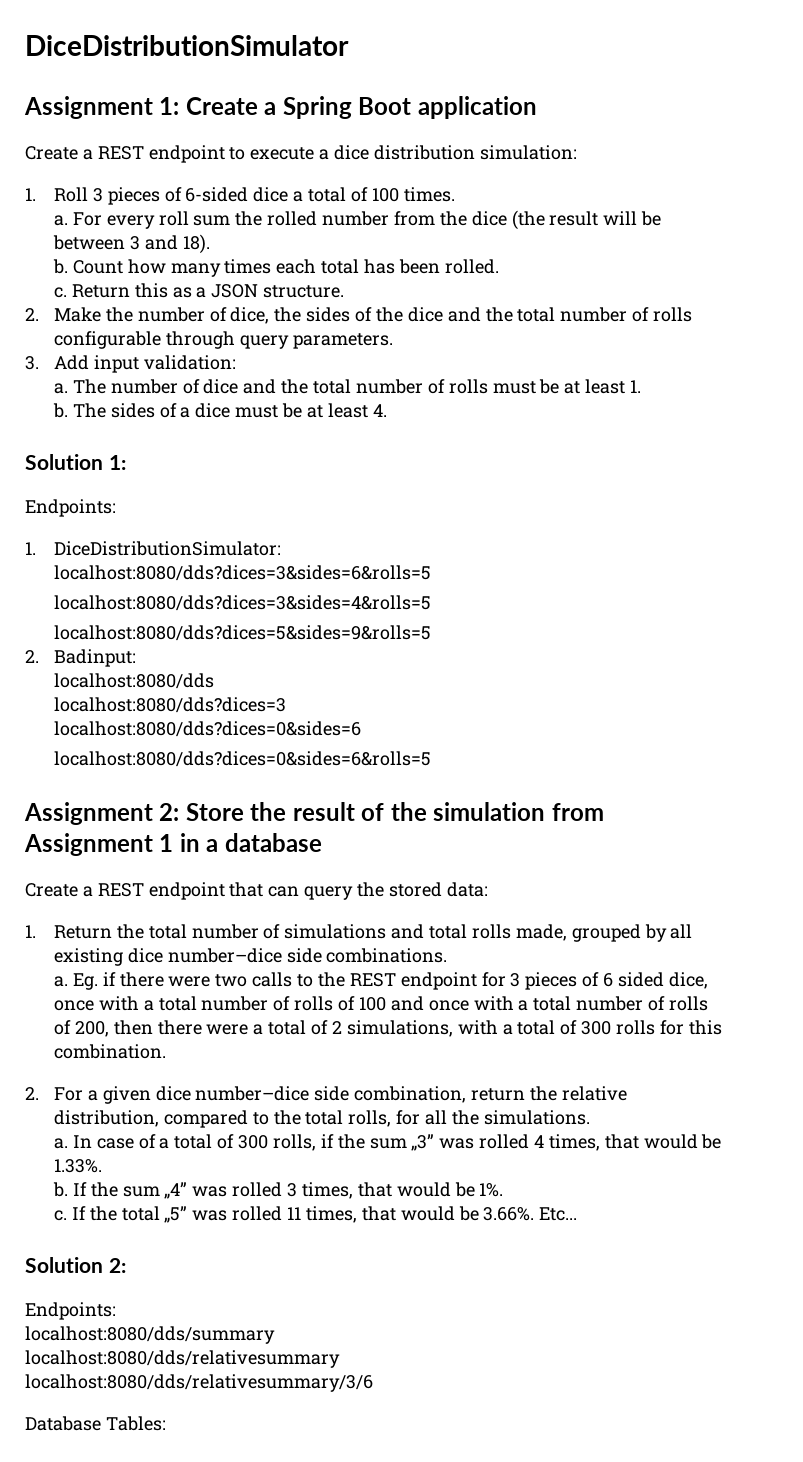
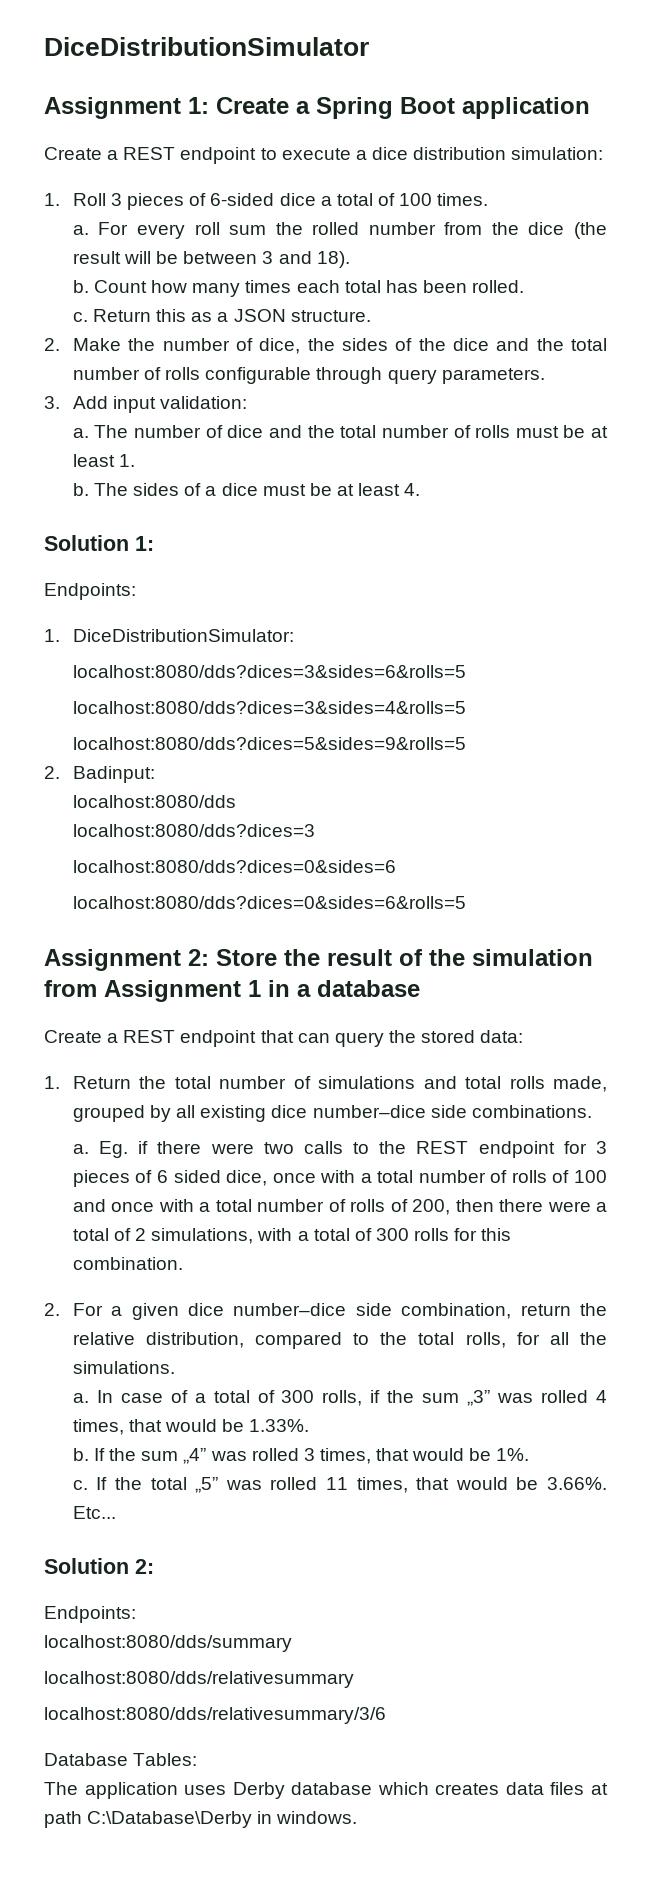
(166, 1423) none -> [44,1782,608,1799] [44,1811,358,1828] // The application uses Derby database which creates data files at path C:\Database\Derby in windows.

